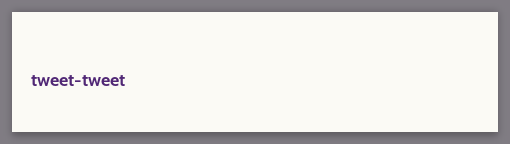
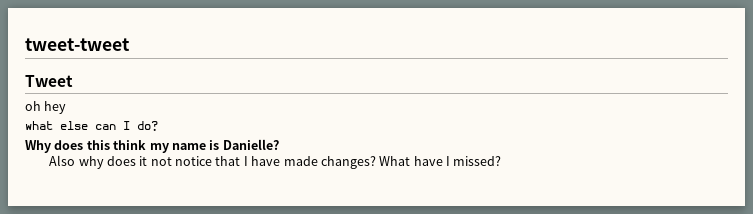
(125, 80) none -> [25,75,73,87] [25,101,67,114] [25,121,158,131] [25,139,279,153] [49,155,502,169] // Tweet // oh hey // what else can I do? // Why does this think my name is Danielle? // Also why does it not notice that I have made changes? What have I missed?

